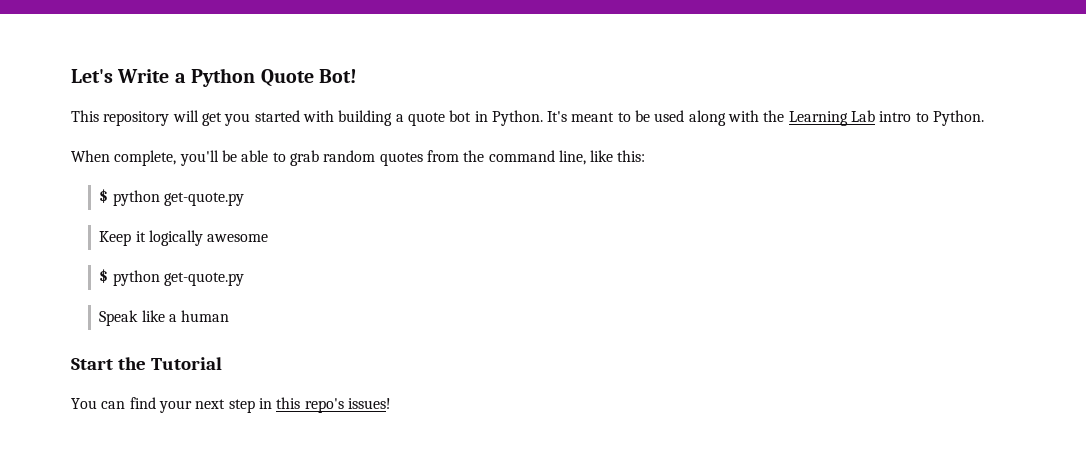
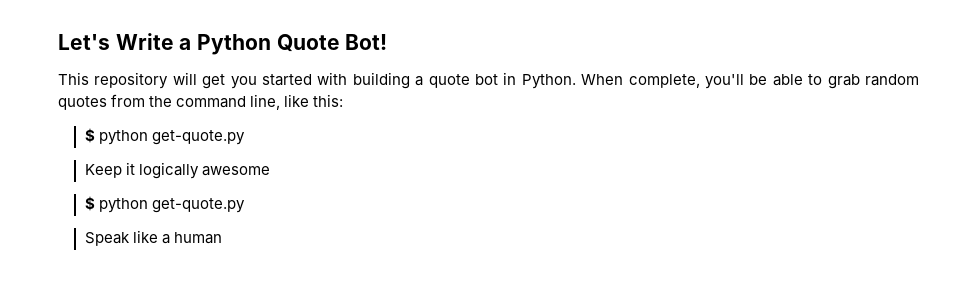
[547,110,985,126] It's meant to be used along with the Learning Lab intro to Python. // -> (576, 81) none
[71,357,222,370] [71,397,391,413] // Start the Tutorial // You can find your next step in this repo's issues! -> (222, 238) none

